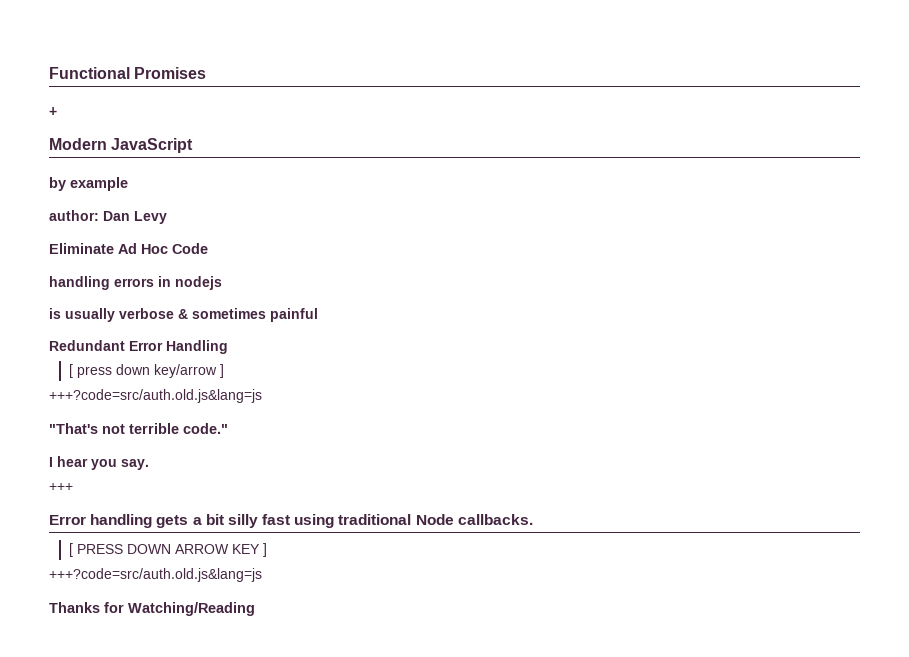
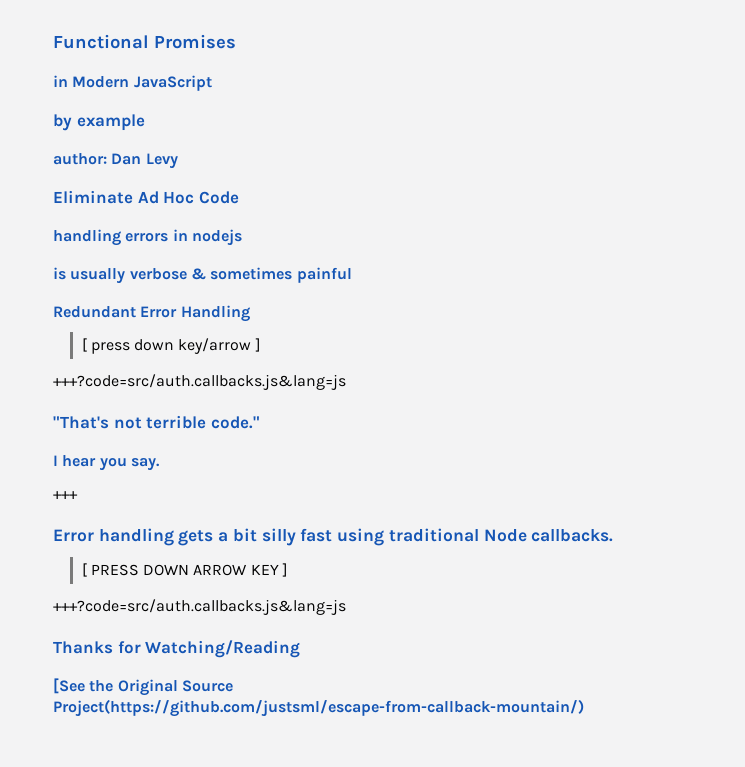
[49,107,57,116] + // -> [53,75,68,87] in
[49,389,262,403] +++?code=src/auth.old.js&lang=js -> [53,374,346,390] +++?code=src/auth.callbacks.js&lang=js
[49,568,262,582] +++?code=src/auth.old.js&lang=js -> [53,599,346,615] +++?code=src/auth.callbacks.js&lang=js
(255, 609) none -> [53,678,233,696] [53,699,584,717] // [See the Original Source Project(https://github.com/justsml/escape-from-callback-mountain/)

